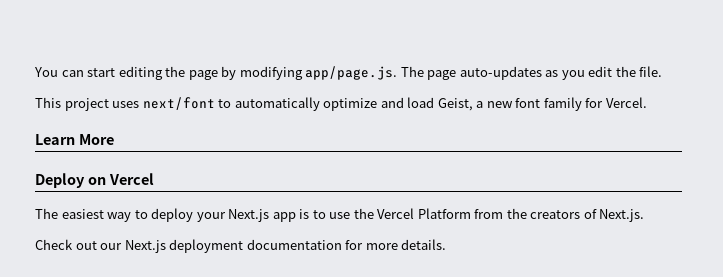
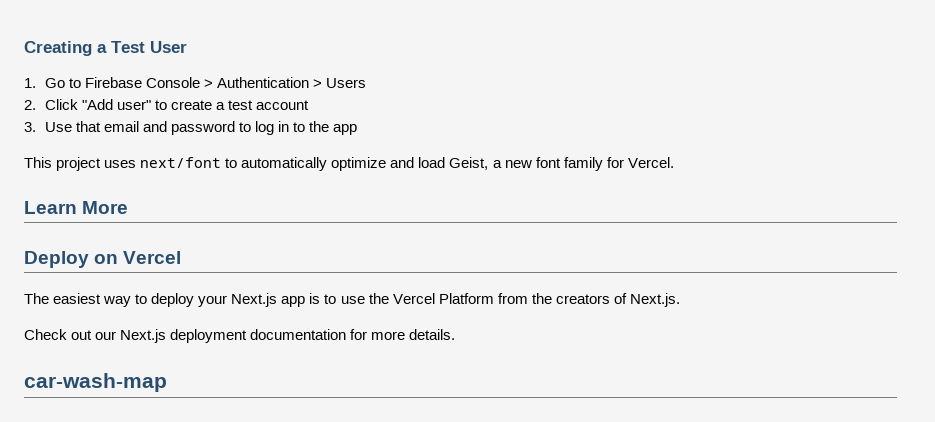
[34,66,663,80] You can start editing the page by modifying app/page.js. The page auto-updates as you edit the file. -> [24,41,187,56] [24,77,367,88] [24,99,310,110] [24,121,358,135] Creating a Test User // 1. Go to Firebase Console > Authentication > Users // 2. Click "Add user" to create a test account // 3. Use that email and password to log in to the app
(447, 244) none -> [24,373,167,392] // car-wash-map

